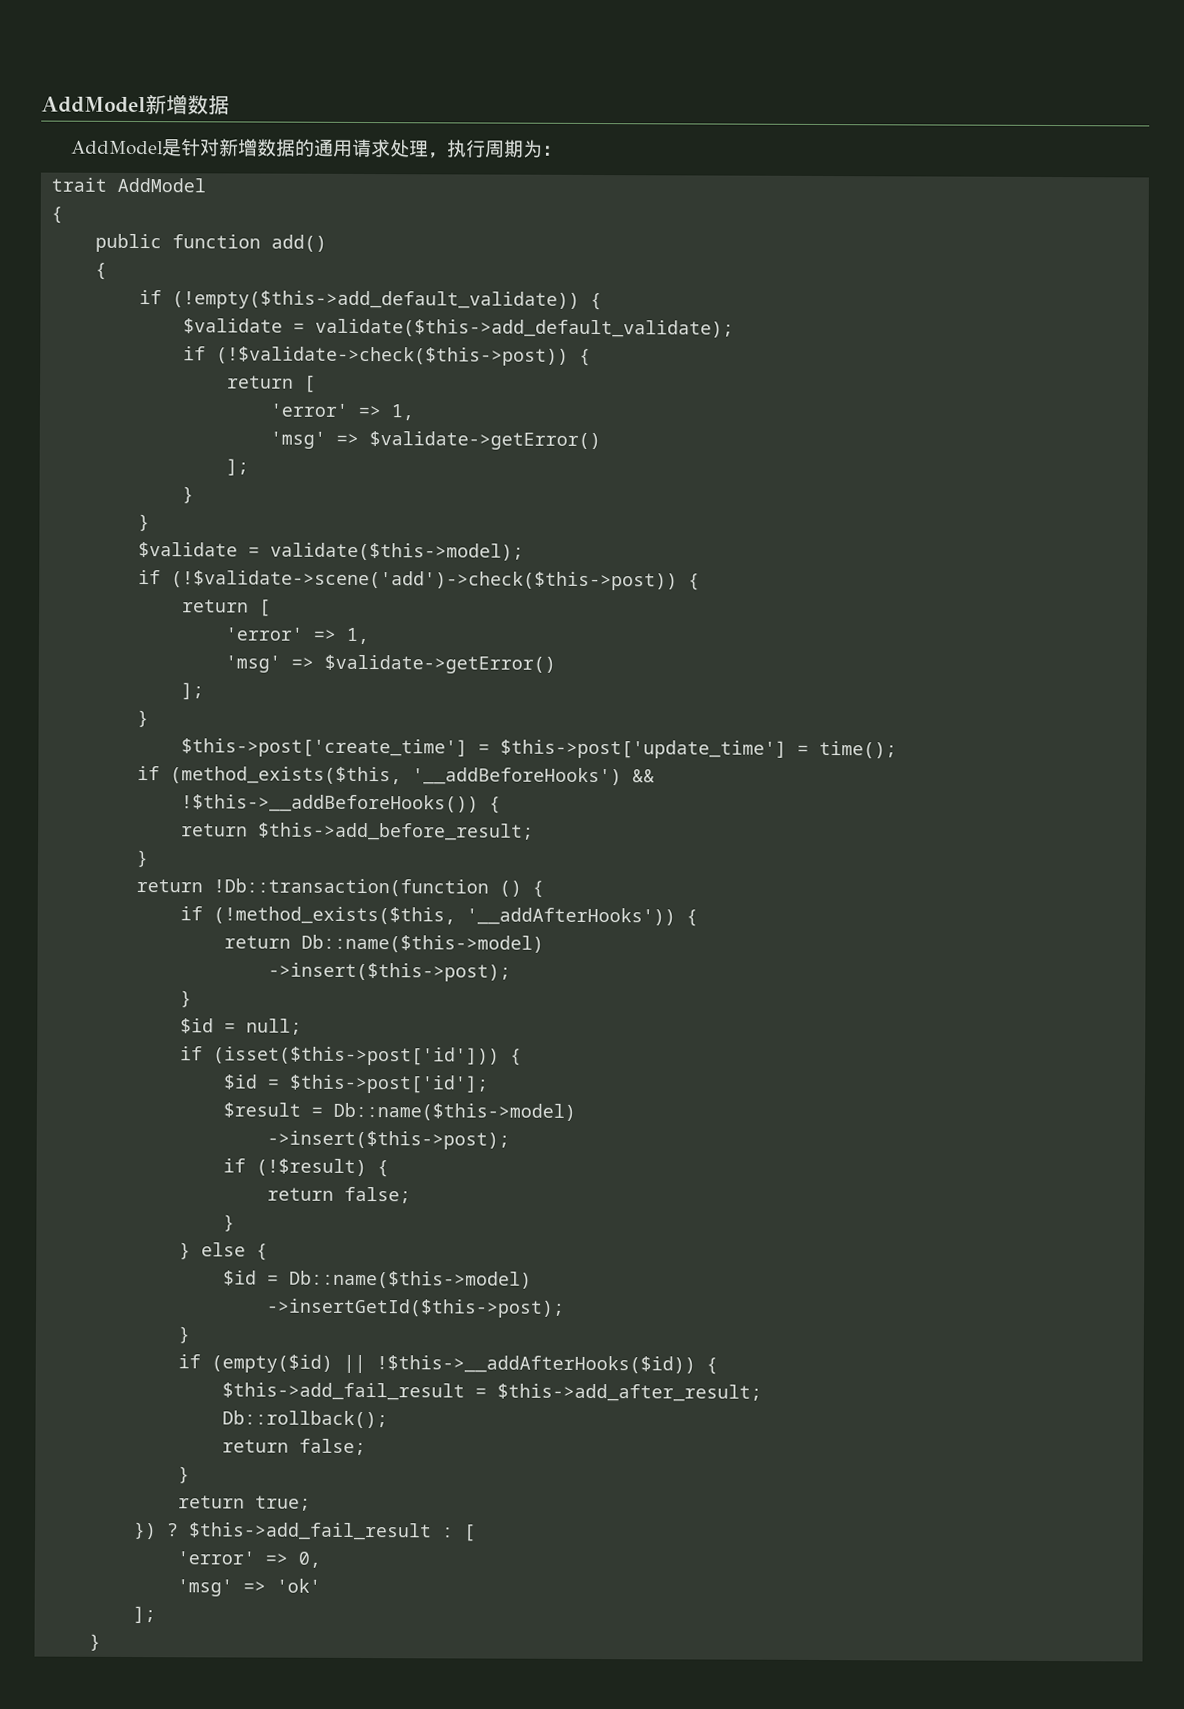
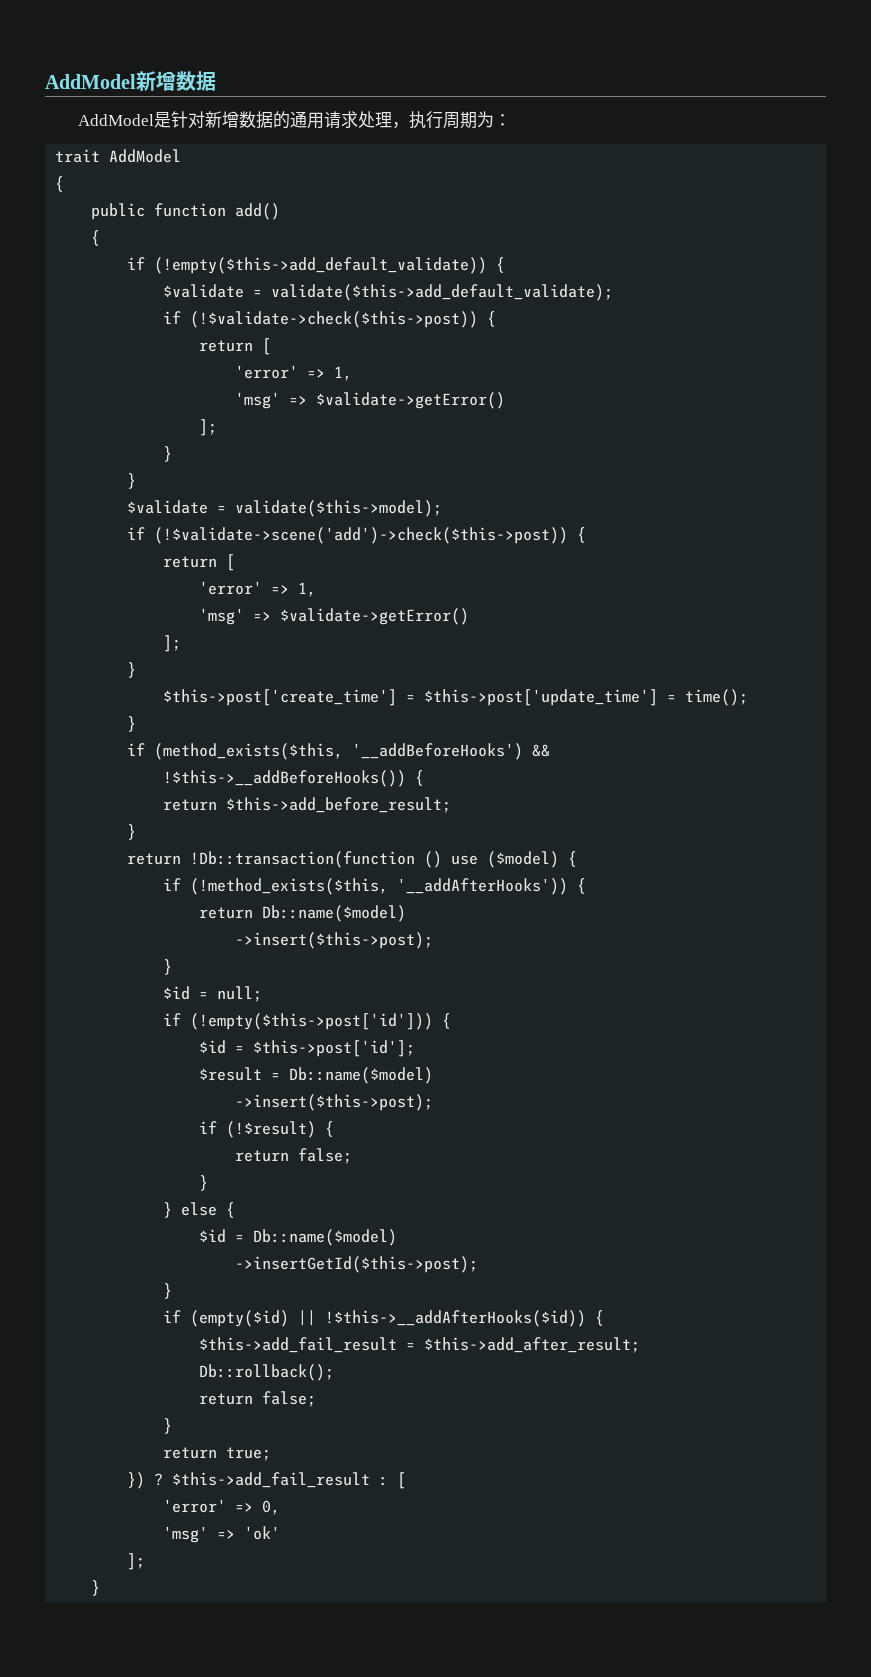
(898, 749) none -> [127,716,137,732] // }
(523, 888) none -> [451,851,560,868] use ($model)
[301,934,545,953] Db::name($this->model) -> [262,905,407,922] Db::name($model)
[213,1046,501,1066] (isset($this->post['id'])) -> [190,1013,434,1030] (!empty($this->post['id']))
[333,1102,577,1121] Db::name($this->model) -> [289,1067,434,1084] Db::name($model)
[289,1270,533,1289] Db::name($this->model) -> [253,1229,398,1246] Db::name($model)

